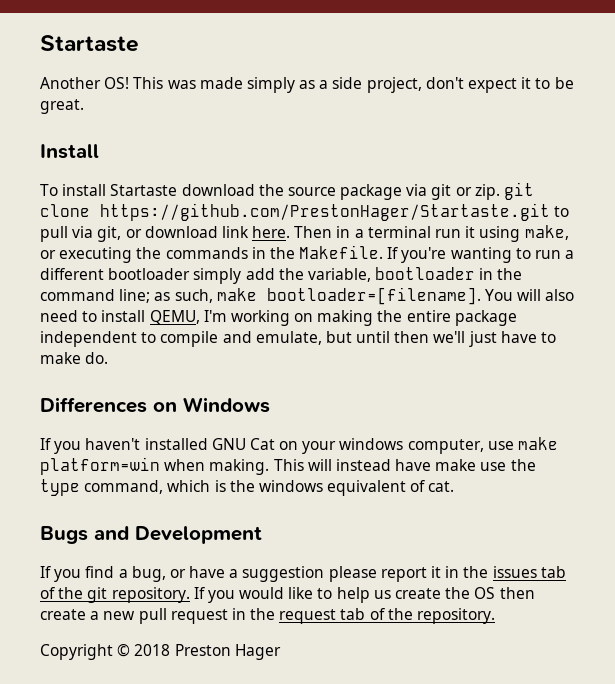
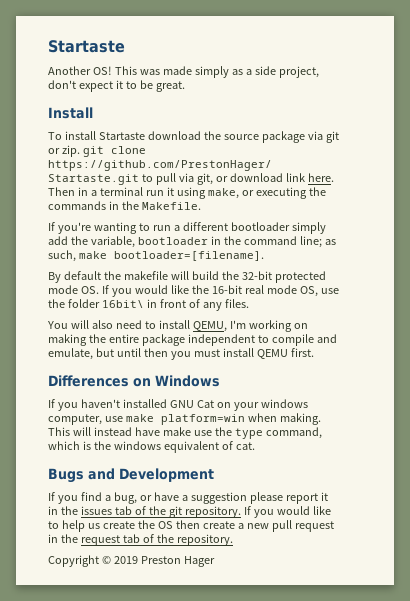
(384, 252) none -> (201, 206) //
(481, 296) none -> [48,271,326,283] [48,285,339,297] [48,299,249,311] // By default the makefile will build the 32-bit protected mode OS. If you would like the 16-bit real mode OS, use the folder 16bit\ in front of any files. //
[433,331,557,347] [40,352,109,364] we'll just have to make do. -> [170,348,314,360] you must install QEMU first.
[134,644,171,656] 2018 -> [113,556,138,564] 2019

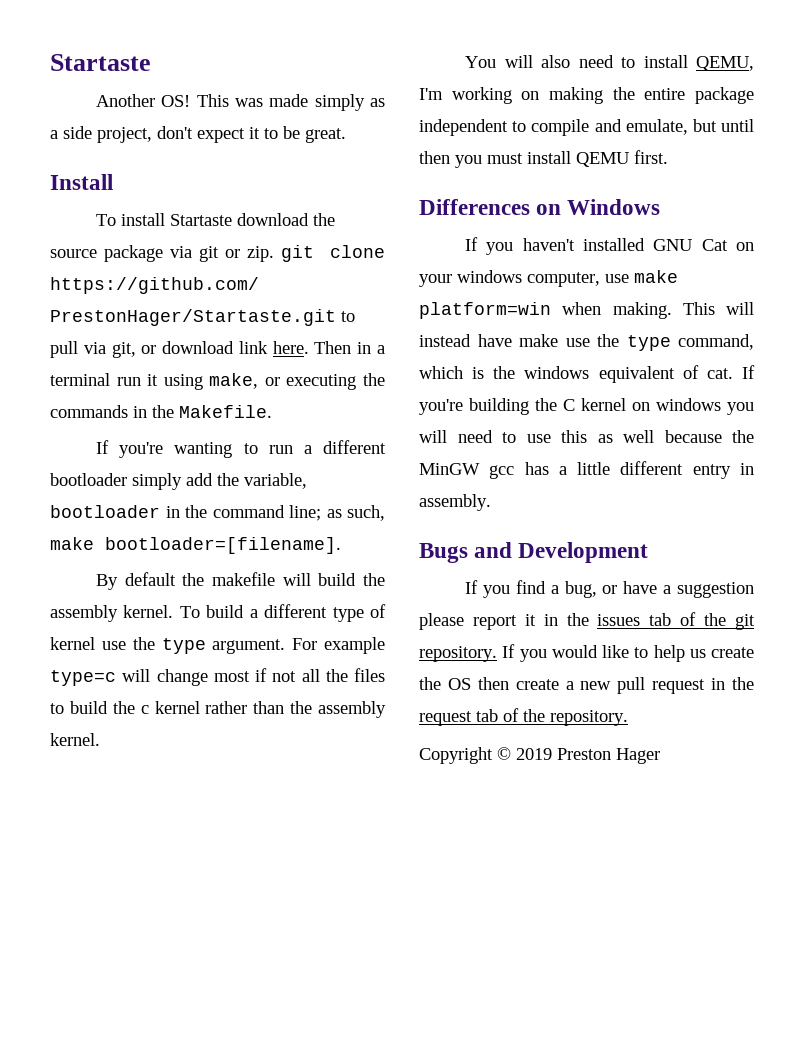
[241,271,326,283] [48,285,339,297] [48,299,249,311] 32-bit protected mode OS. If you would like the 16-bit real mode OS, use the folder 16bit\ in front of any files. -> [50,604,386,622] [50,637,385,654] [50,668,385,686] [50,701,386,718] [50,733,100,746] assembly kernel. To build a different type of kernel use the type argument. For example type=c will change most if not all the files to build the c kernel rather than the assembly kernel.
(255, 446) none -> [742,365,755,379] [419,398,754,415] [419,430,754,443] [419,461,754,479] [419,494,491,511] If you're building the C kernel on windows you will need to use this as well because the MinGW gcc has a little different entry in assembly.

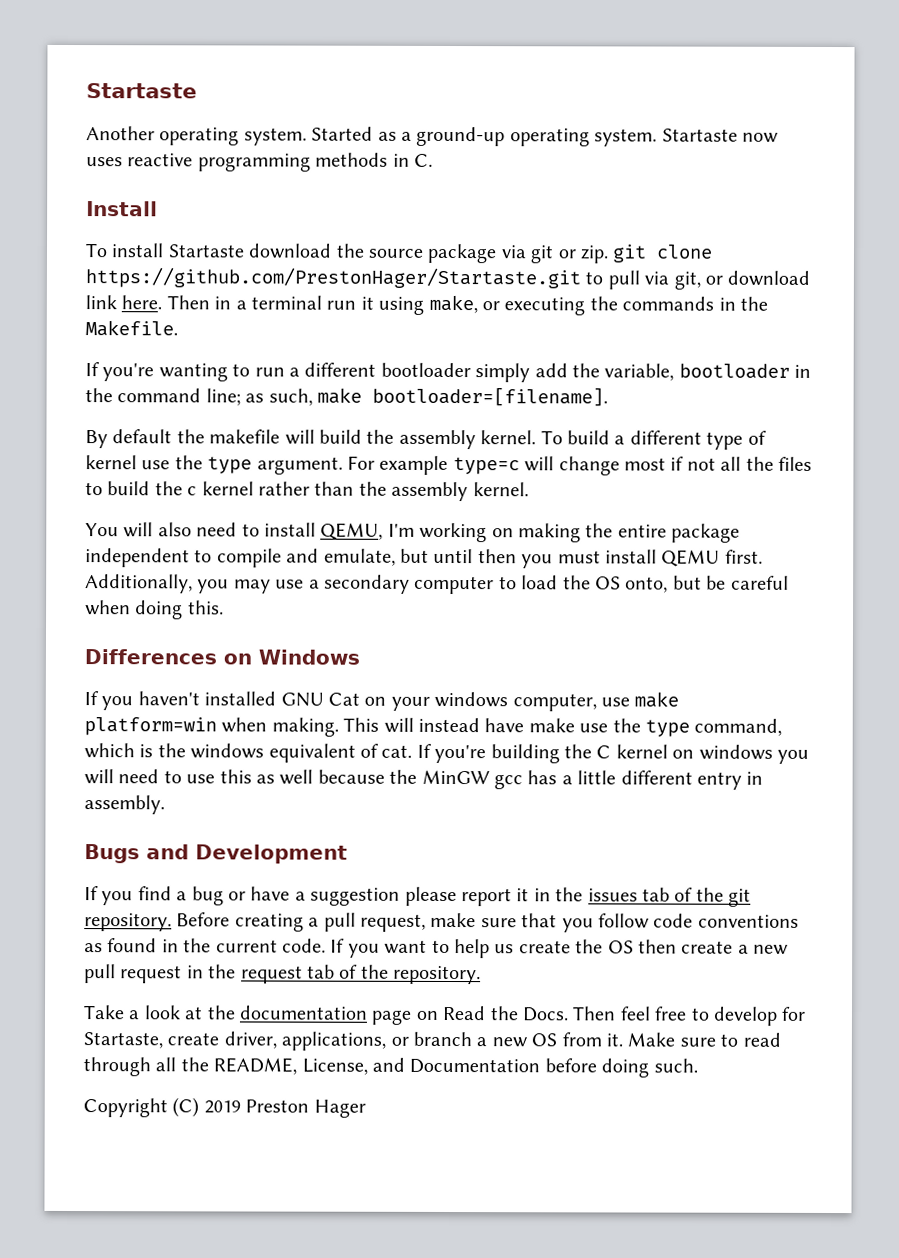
[161,94,385,111] [50,126,346,143] OS! This was made simply as a side project, don't expect it to be great. -> [159,126,779,147] [86,152,433,172] operating system. Started as a ground-up operating system. Startaste now uses reactive programming methods in C.
(668, 157) none -> [85,574,789,595] [85,600,224,620] Additionally, you may use a secondary computer to load the OS onto, but be careful when doing this.
[564,581,597,598] bug, -> [191,886,224,906] bug
[502,644,629,662] If you would like -> [176,912,799,933] [84,938,428,958] Before creating a pull request, make sure that you follow code conventions as found in the current code. If you want
(628, 718) none -> [83,1005,807,1026] [83,1031,781,1051] [83,1057,698,1078] // Take a look at the documentation page on Read the Docs. Then feel free to develop for Startaste, create driver, applications, or branch a new OS from it. Make sure to read through all the README, License, and Documentation before doing such.
[497,747,511,760] © -> [172,1097,200,1118] (C)

